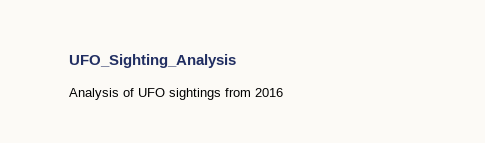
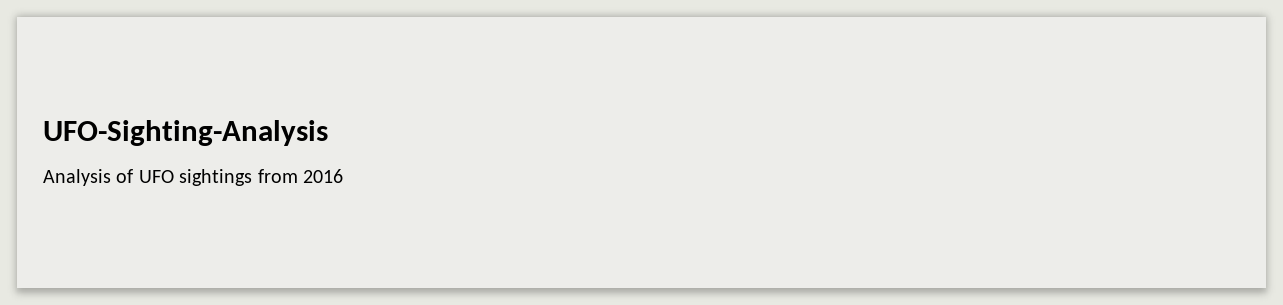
[69,54,236,68] UFO_Sighting_Analysis -> [43,120,328,146] UFO-Sighting-Analysis

